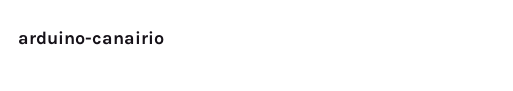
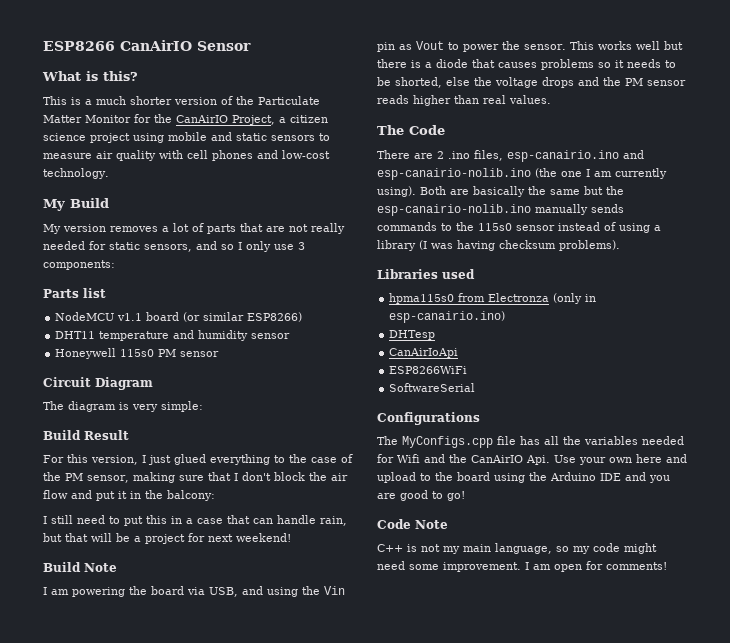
[18,31,164,45] arduino-canairio -> [43,40,251,51] [42,71,138,81] [43,96,320,105] [43,114,328,125] [43,132,330,143] [43,150,330,161] [43,168,109,179] [43,198,109,211] [43,223,345,234] [43,241,305,252] [43,260,115,270] [43,288,106,298] [55,312,303,322] [55,330,291,341] [55,348,220,359] [43,377,153,390] [43,401,203,412] [43,430,129,440] [43,454,353,465] [43,472,348,483] [43,490,215,501] [43,515,347,526] [43,533,291,544] [43,562,117,572] [43,586,345,597] [377,41,683,52] [377,59,676,70] [377,77,686,88] [377,95,551,106] [377,125,445,135] [377,150,644,162] [377,168,667,180] [377,186,624,197] [377,204,624,216] [377,222,661,233] [377,240,620,251] [377,269,475,279] [389,293,597,304] [389,311,506,323] [389,330,436,340] [389,348,459,358] [389,366,468,374] [389,383,476,392] [377,412,480,425] [377,436,684,448] [377,454,687,465] [377,472,670,483] [377,490,465,501] [377,519,448,529] [377,543,657,554] [377,561,667,572] ESP8266 CanAirIO Sensor // What is this? // This is a much shorter version of the Particulate Matter Monitor for the CanAirIO Project, a citizen science project using mobile and static sensors to measure air quality with cell phones and low-cost technology. // My Build // My version removes a lot of parts that are not really needed for static sensors, and so I only use 3 components: // Parts list // NodeMCU v1.1 board (or similar ESP8266) // DHT11 temperature and humidity sensor // Honeywell 115s0 PM sensor // Circuit Diagram // The diagram is very simple: // Build Result // For this version, I just glued everything to the case of the PM sensor, making sure that I don't block the air flow and put it in the balcony: // I still need to put this in a case that can handle rain, but that will be a project for next weekend! // Build Note // I am powering the board via USB, and using the Vin pin as Vout to power the sensor. This works well but there is a diode that causes problems so it needs to be shorted, else the voltage drops and the PM sensor reads higher than real values. // The Code // There are 2 .ino files, esp-canairio.ino and esp-canairio-nolib.ino (the one I am currently using). Both are basically the same but the esp-canairio-nolib.ino manually sends commands to the 115s0 sensor instead of using a library (I was having checksum problems). // Libraries used // hpma115s0 from Electronza (only in esp-canairio.ino) // DHTesp // CanAirIoApi // ESP8266WiFi // SoftwareSerial // Configurations // The MyConfigs.cpp file has all the variables needed for Wifi and the CanAirIO Api. Use your own here and upload to the board using the Arduino IDE and you are good to go! // Code Note // C++ is not my main language, so my code might need some improvement. I am open for comments!

